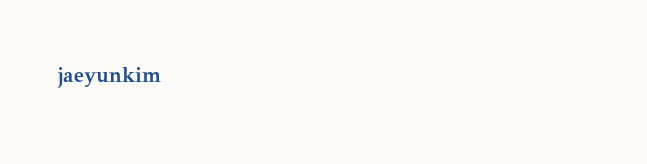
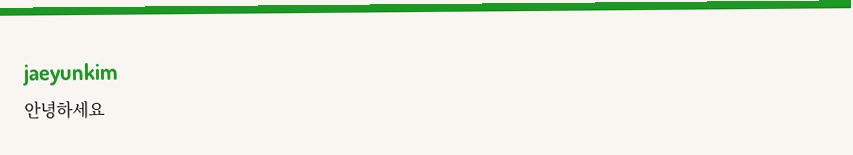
(161, 77) none -> [24,99,106,120] // 안녕하세요

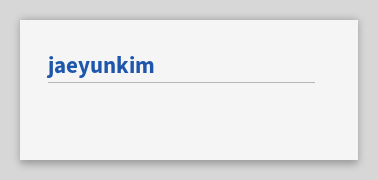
[24,99,106,120] // 안녕하세요 -> (155, 67) none

